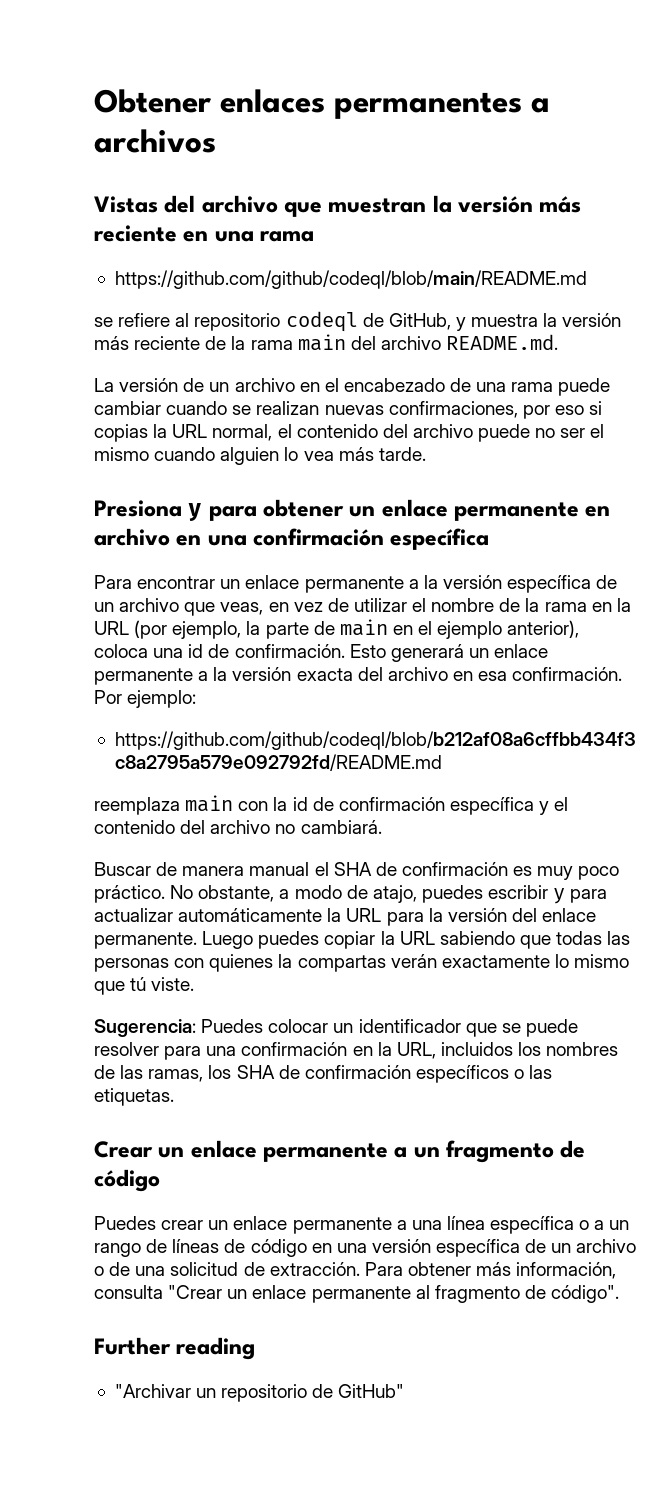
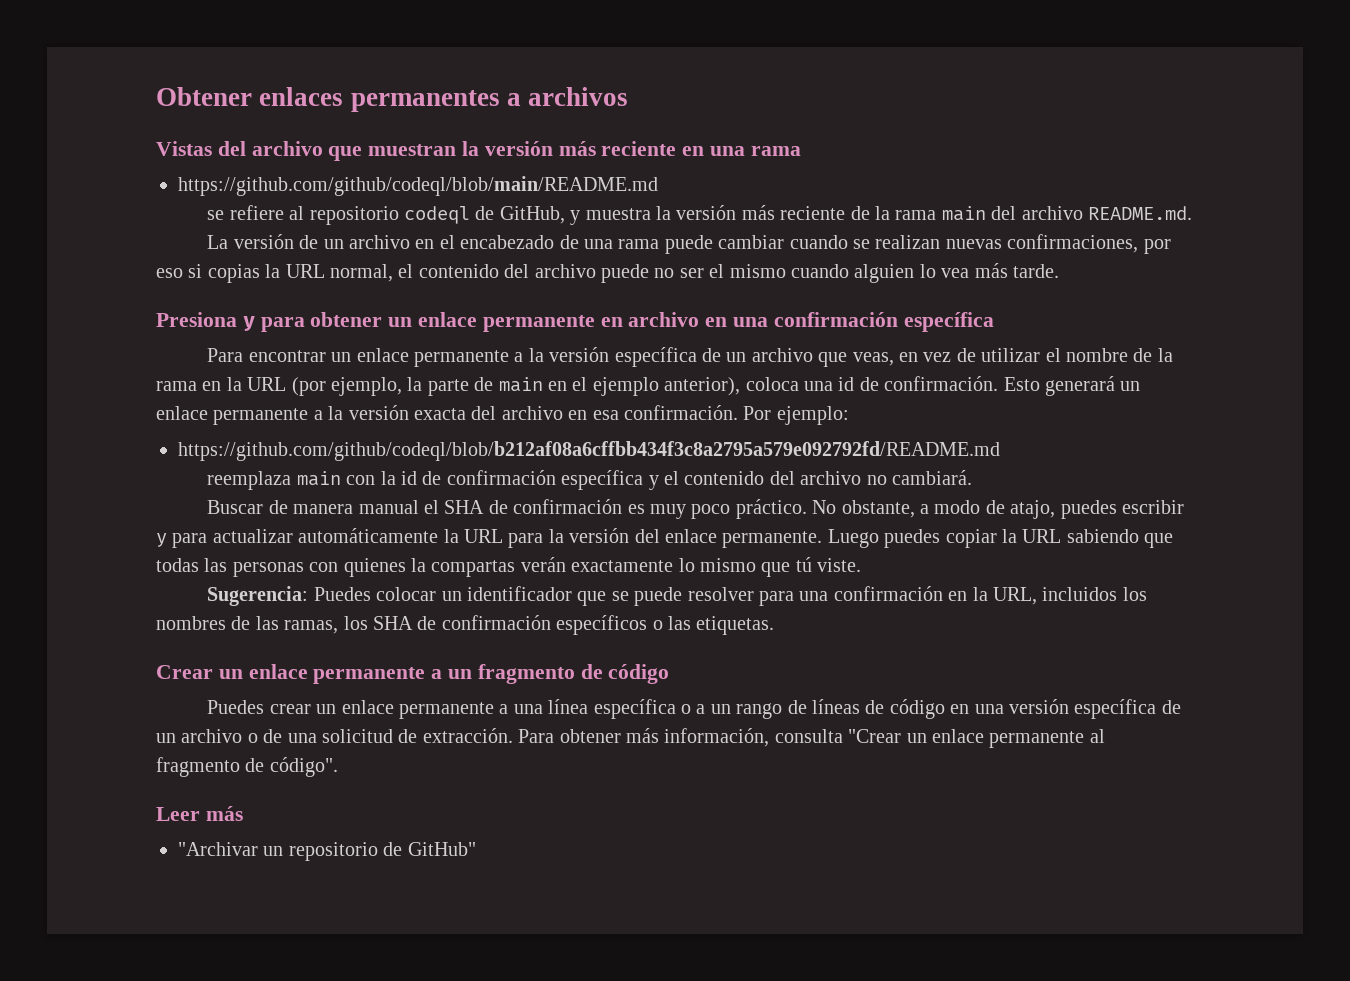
[94,1337,256,1360] Further reading -> [156,806,243,821] Leer más

